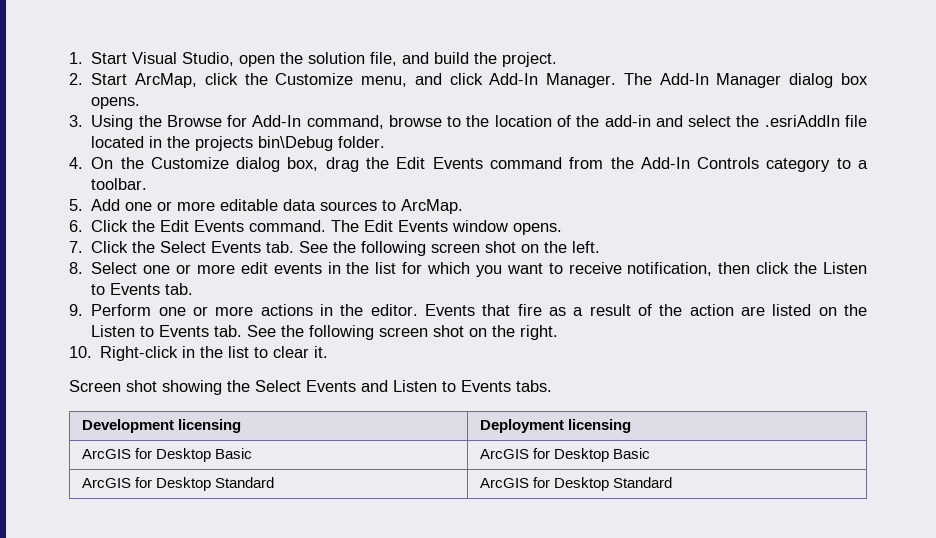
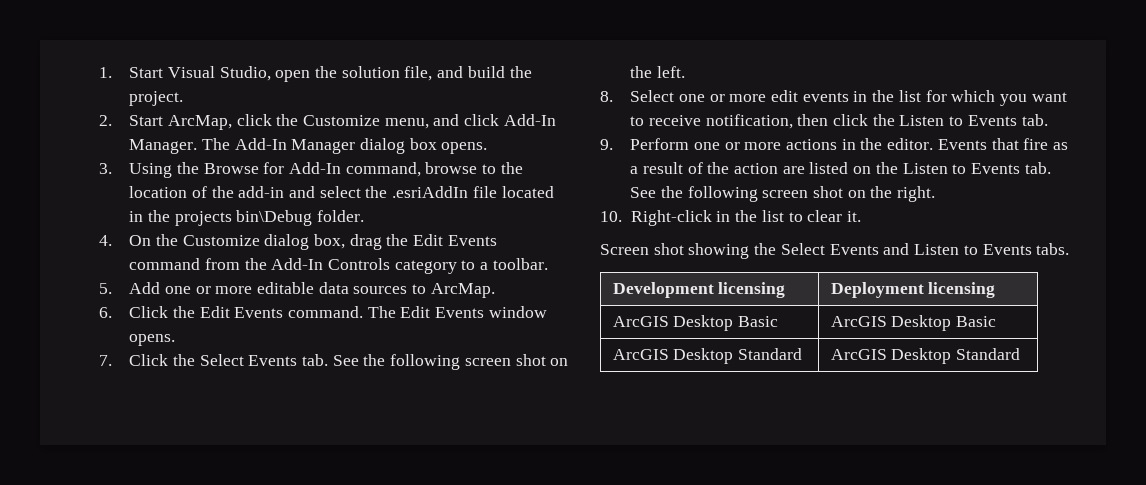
[135,448,153,459] for -> (669, 321) none
[533,448,551,459] for -> (887, 321) none
[135,477,153,488] for -> (669, 354) none
[533,477,551,488] for -> (887, 354) none

